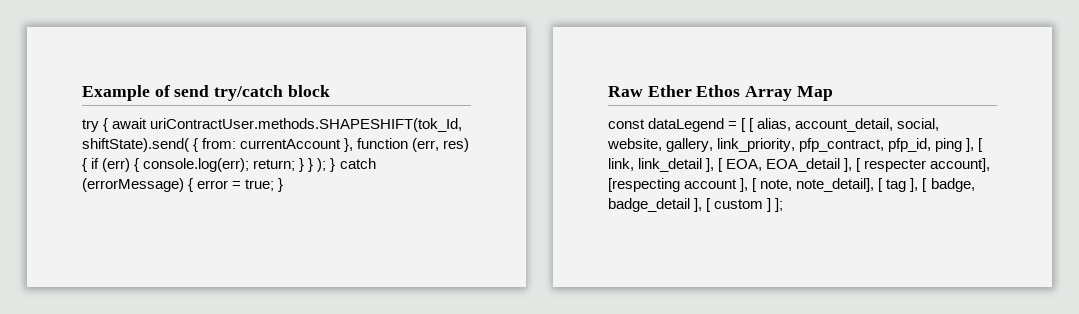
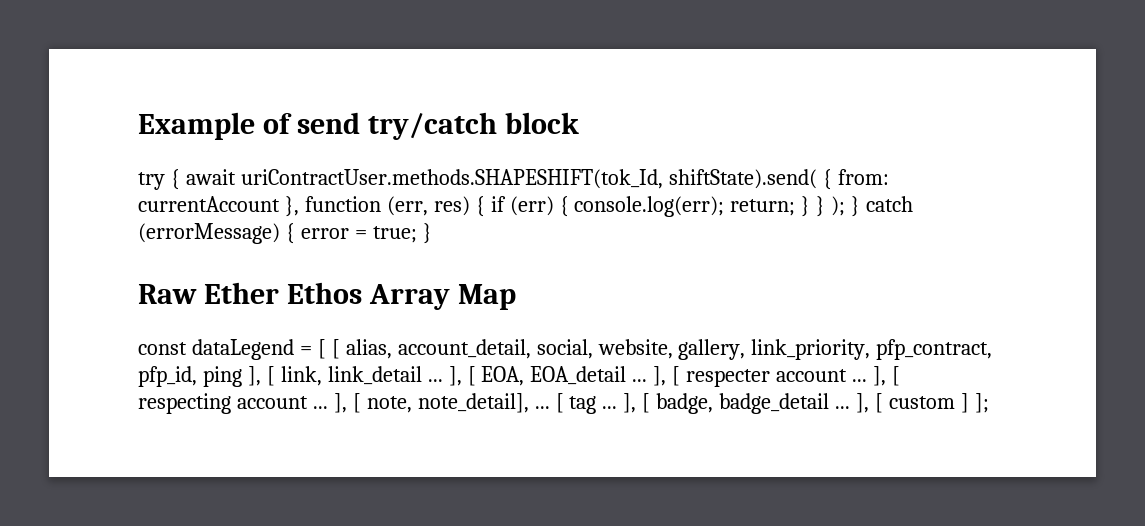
(703, 165) none -> [427,379,443,382] ...
(841, 165) none -> [632,379,648,382] ...
[930,158,991,172] [608,178,738,192] account], [respecting account -> [776,366,900,386] [138,393,328,414] account ... ], [ respecting account ...
(875, 185) none -> [534,406,550,409] ...
(907, 185) none -> [602,406,618,409] ...
(690, 205) none -> [835,406,851,409] ...

